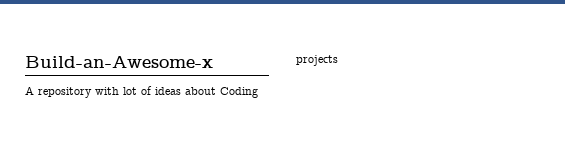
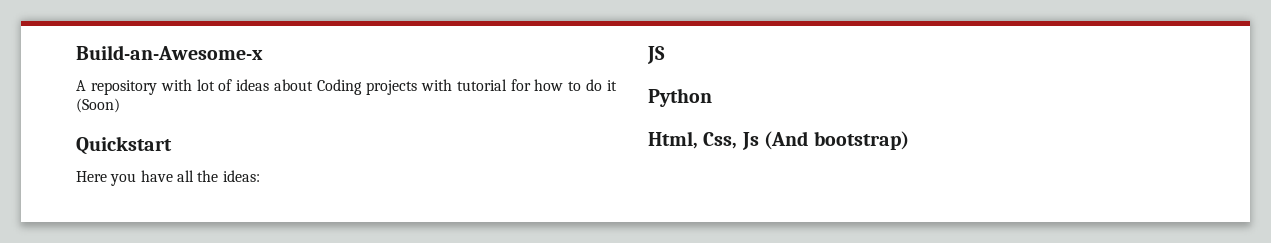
(338, 60) none -> [420,79,618,91] [76,98,120,113] [76,136,172,155] [76,170,260,186] [647,46,665,64] [648,88,712,107] [648,131,909,150] with tutorial for how to do it (Soon) // Quickstart // Here you have all the ideas: // JS // Python // Html, Css, Js (And bootstrap)

